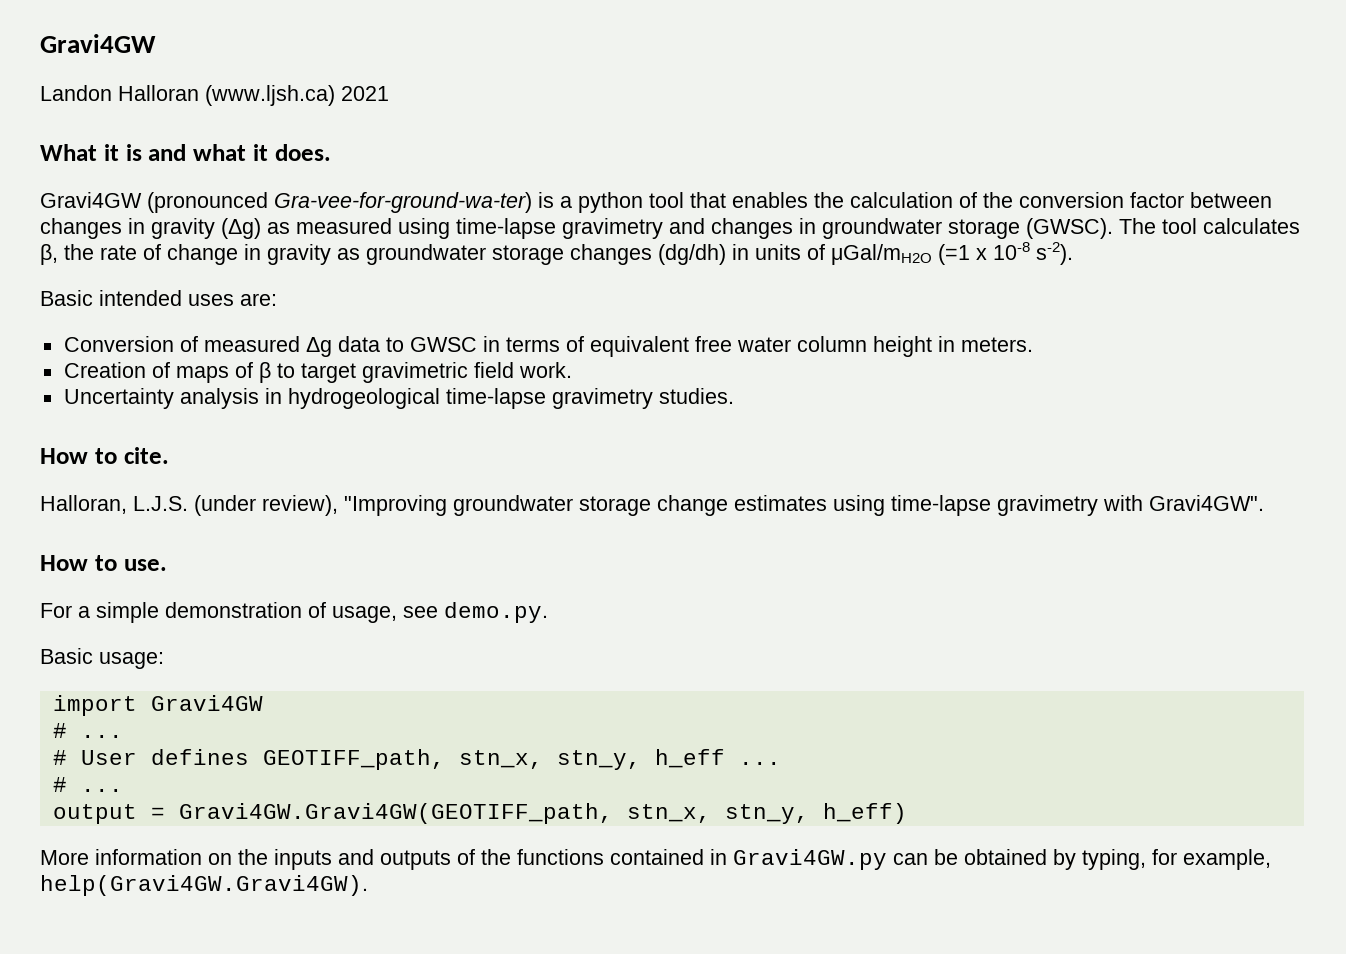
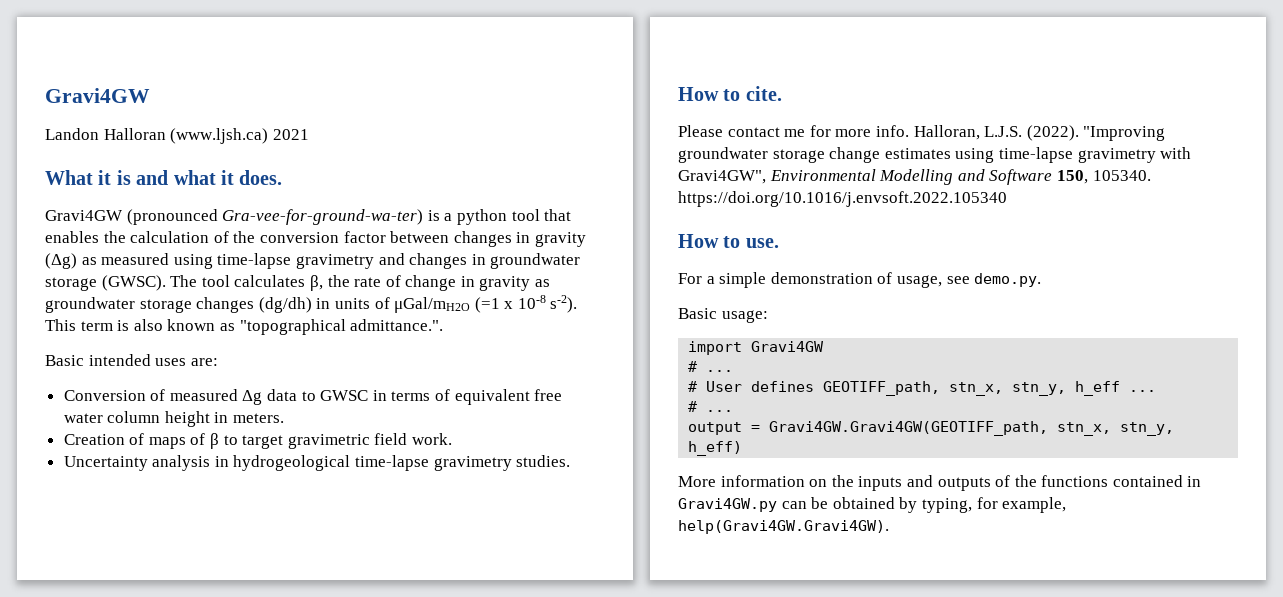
(1073, 253) none -> [45,319,444,335] This term is also known as "topographical admittance.".
[40,495,338,516] Halloran, L.J.S. (under review), -> [678,125,1079,141] Please contact me for more info. Halloran, L.J.S. (2022).
[1149,495,1264,511] Gravi4GW". -> [678,169,1151,185] [678,191,1007,207] Gravi4GW", Environmental Modelling and Software 150, 105340. https://doi.org/10.1016/j.envsoft.2022.105340

